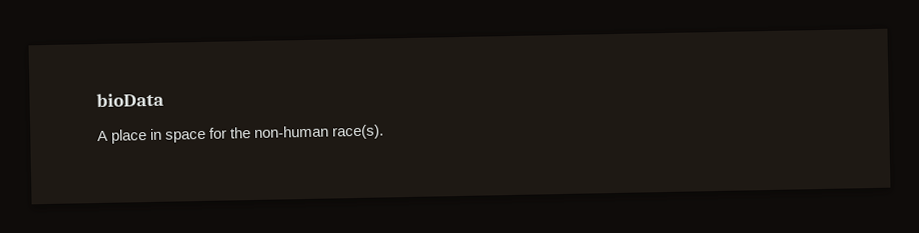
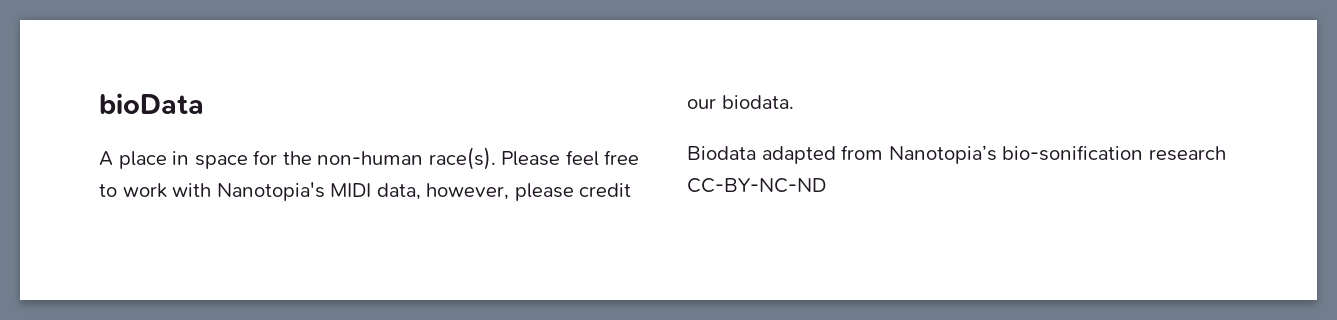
(385, 132) none -> [501,150,640,166] [99,182,632,201] [687,95,794,109] [687,145,1226,164] [687,178,826,193] Please feel free to work with Nanotopia's MIDI data, however, please credit our biodata. // Biodata adapted from Nanotopia’s bio-sonification research CC-BY-NC-ND

